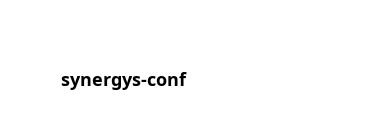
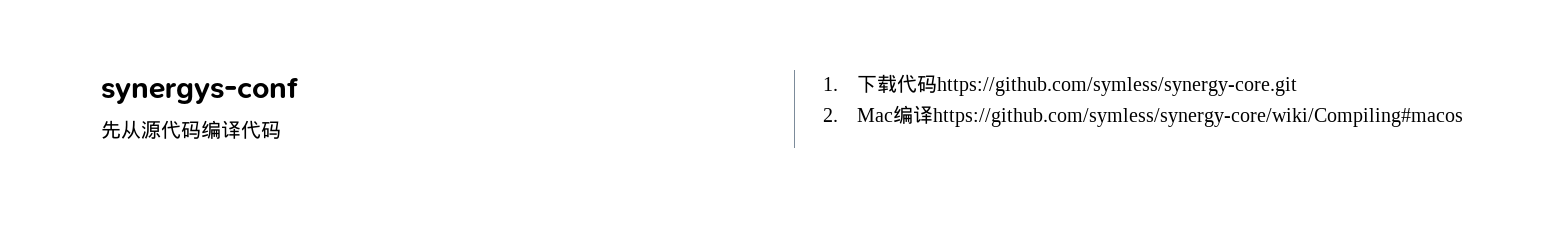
(187, 81) none -> [101,120,281,139] [823,74,1297,96] [823,105,1463,127] // 先从源代码编译代码 // 1.下载代码https://github.com/symless/synergy-core.git // 2. Mac编译https://github.com/symless/synergy-core/wiki/Compiling#macos

